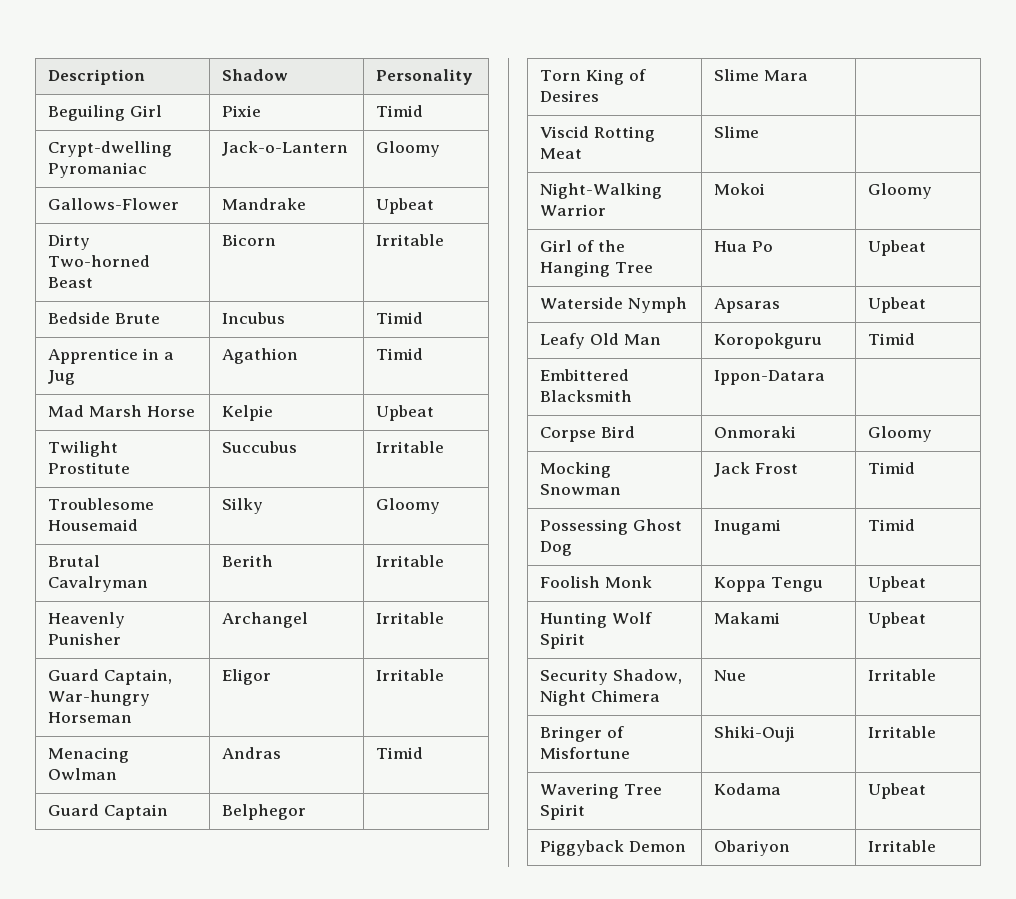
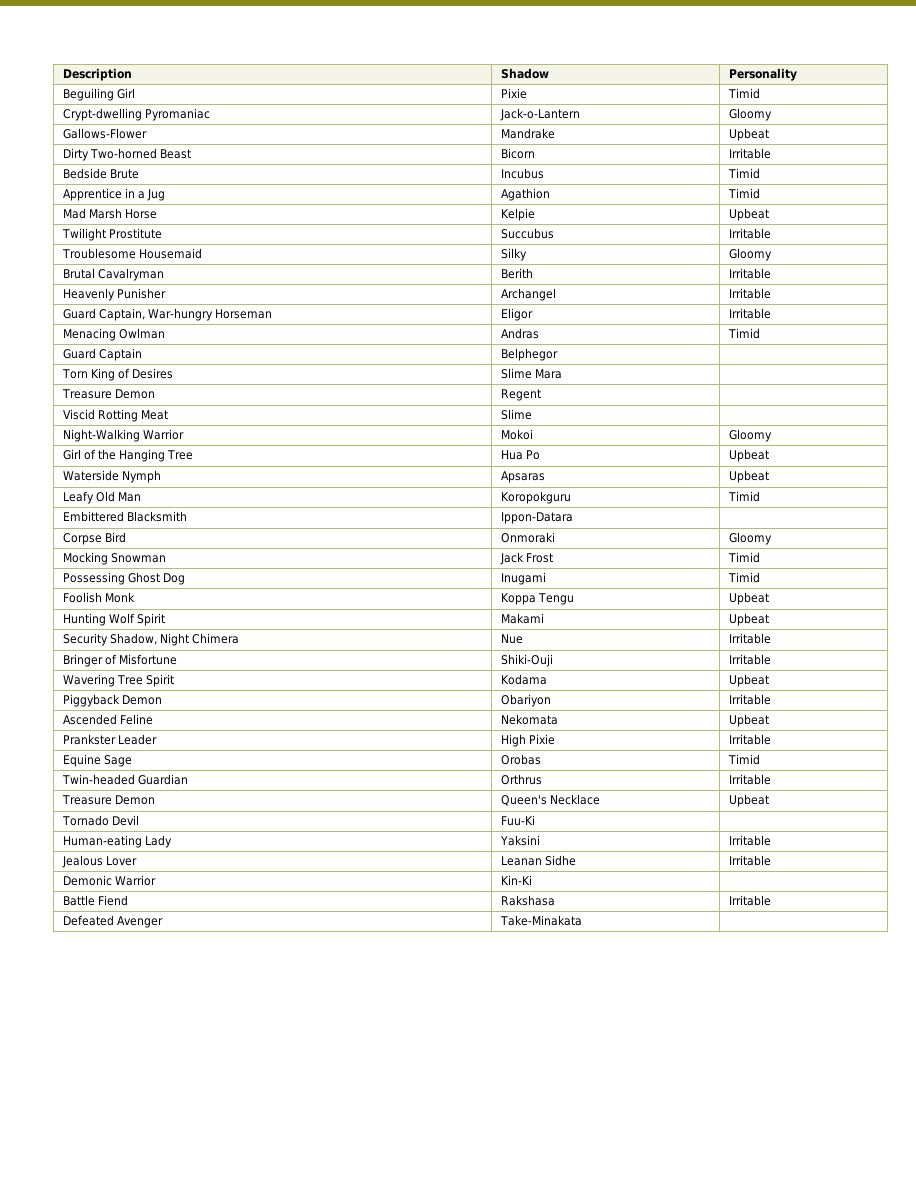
(808, 75) none -> [61,389,156,399] [500,389,541,401] // Treasure Demon | Regent |
(937, 846) none -> [62,714,154,725] [500,714,558,725] [728,714,769,727] [62,734,158,745] [500,734,556,747] [728,734,771,745] [62,754,133,767] [500,754,541,765] [727,754,760,765] [61,774,189,785] [500,774,542,785] [728,774,771,785] [61,795,156,805] [500,794,601,806] [728,794,769,807] [61,815,140,826] [500,815,535,826] [62,835,173,848] [499,835,540,846] [728,835,771,846] [61,855,138,868] [500,855,577,866] [728,855,771,866] [62,875,157,886] [500,875,532,885] [62,895,129,906] [500,895,555,906] [728,895,771,906] [62,915,164,928] [499,915,582,926] // Ascended Feline | Nekomata | Upbeat // Prankster Leader | High Pixie | Irritable // Equine Sage | Orobas | Timid // Twin-headed Guardian | Orthrus | Irritable // Treasure Demon | Queen's Necklace | Upbeat // Tornado Devil | Fuu-Ki | // Human-eating Lady | Yaksini | Irritable // Jealous Lover | Leanan Sidhe | Irritable // Demonic Warrior | Kin-Ki | // Battle Fiend | Rakshasa | Irritable // Defeated Avenger | Take-Minakata |

